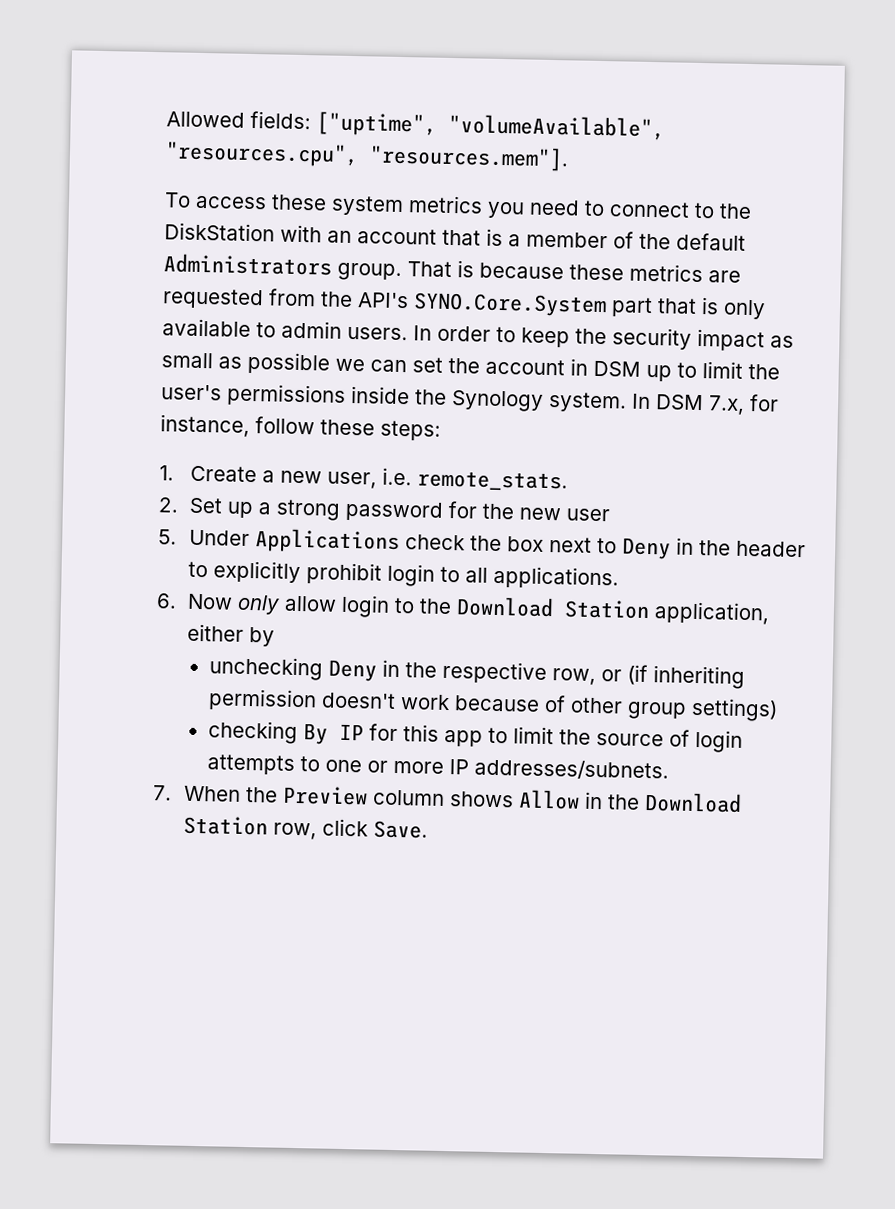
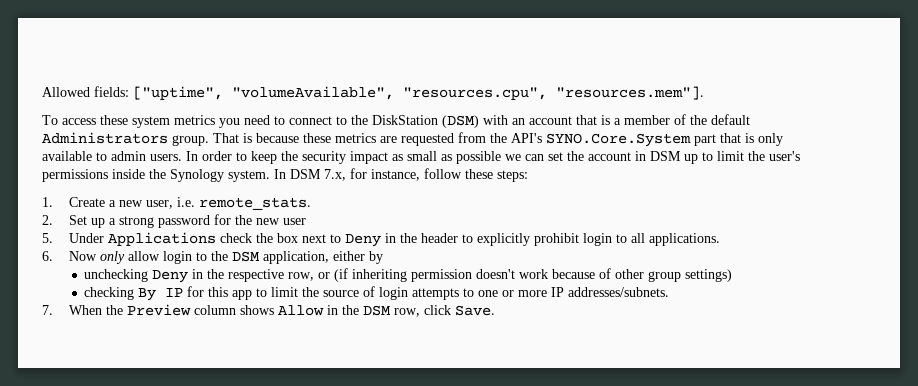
(275, 232) none -> [442,115,479,128] (DSM)
[456,596,651,620] Download Station -> [232,251,261,262] DSM
[644,792,743,813] [183,815,269,836] Download Station -> [363,305,392,316] DSM

